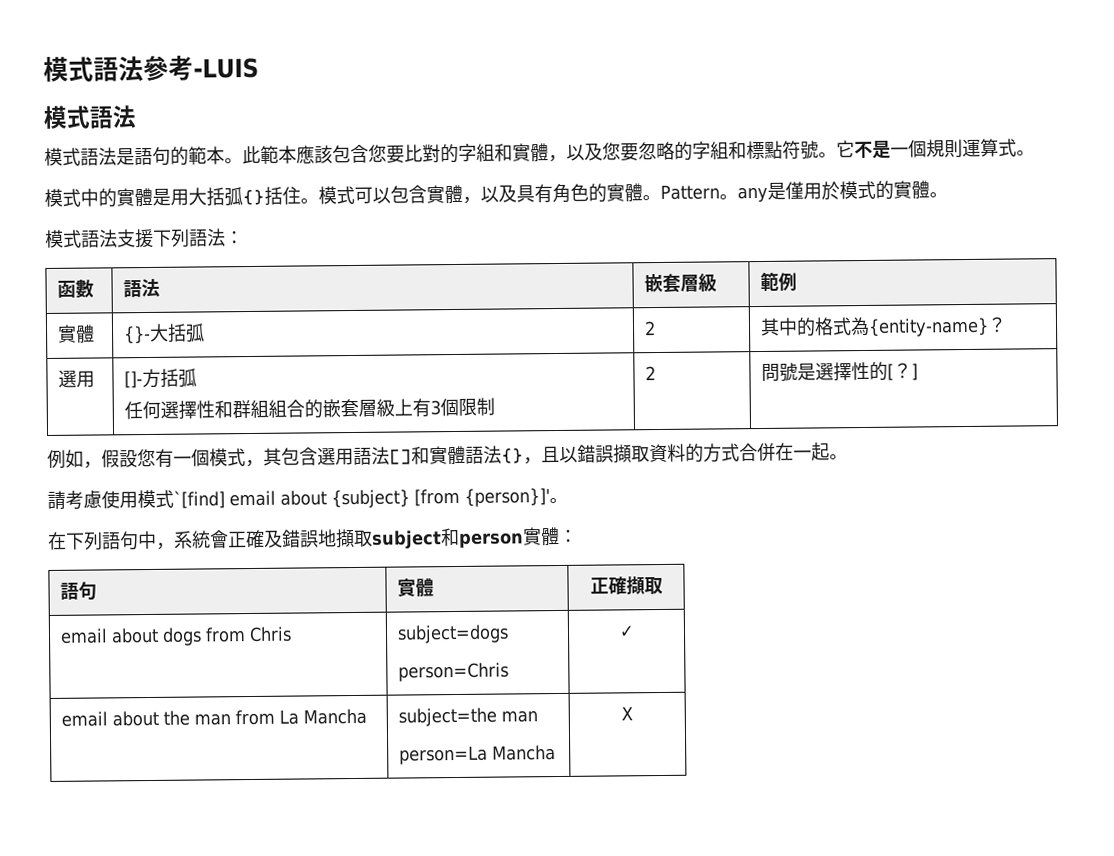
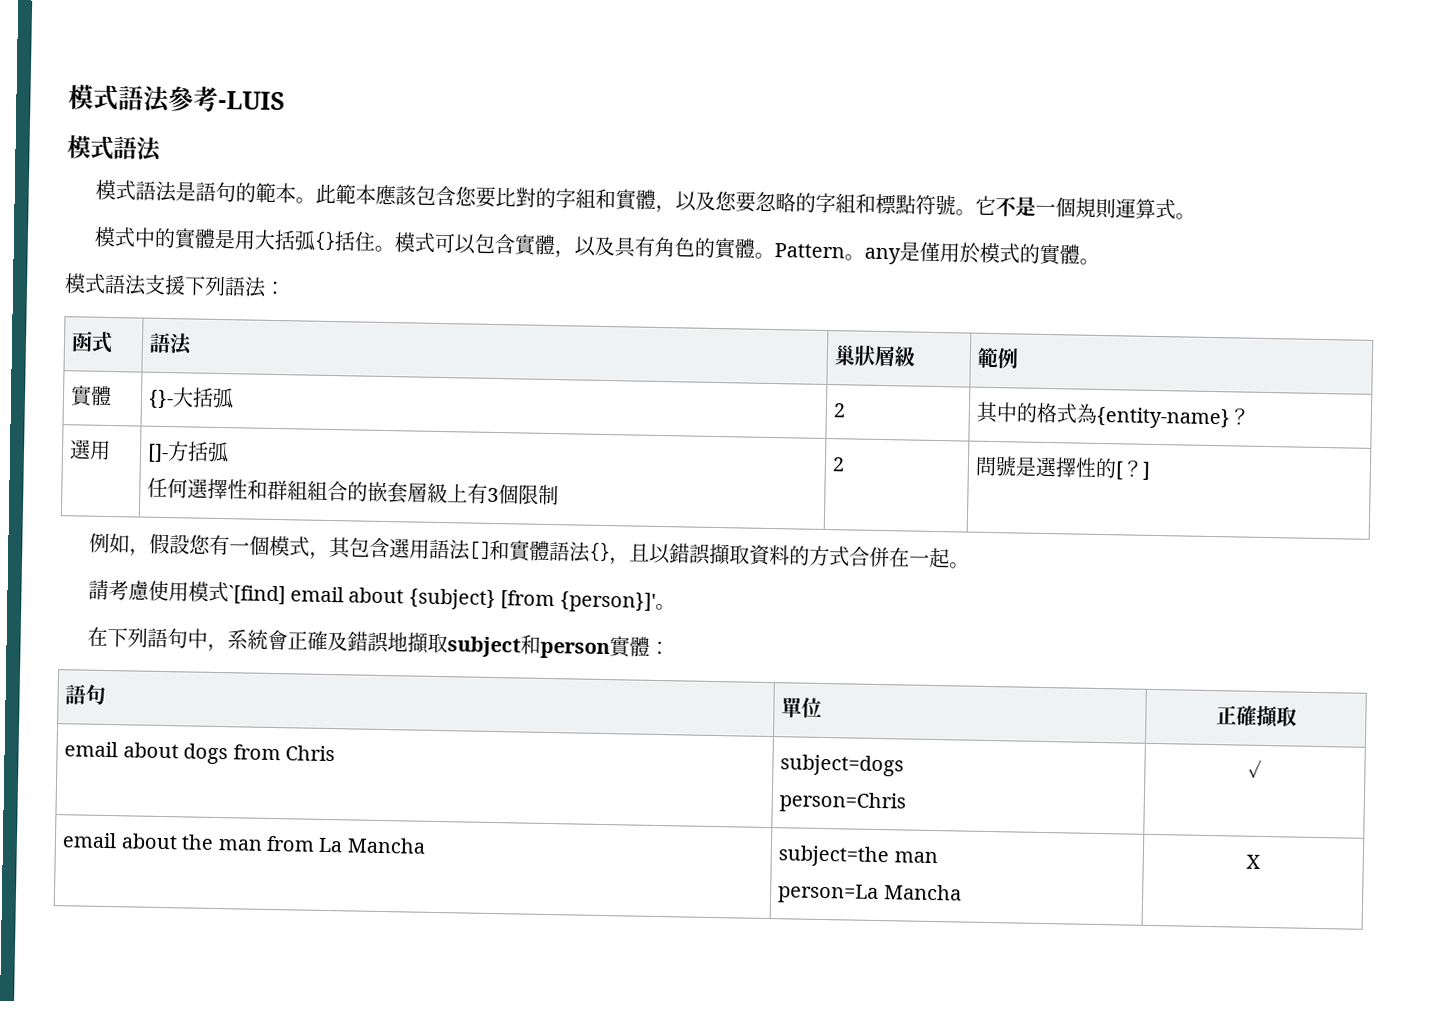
[74,279,94,298] 數 -> [91,331,114,354] 式
[643,273,681,293] 嵌套 -> [834,345,878,366] 巢狀
[396,578,434,597] 實體 -> [781,697,823,718] 單位

